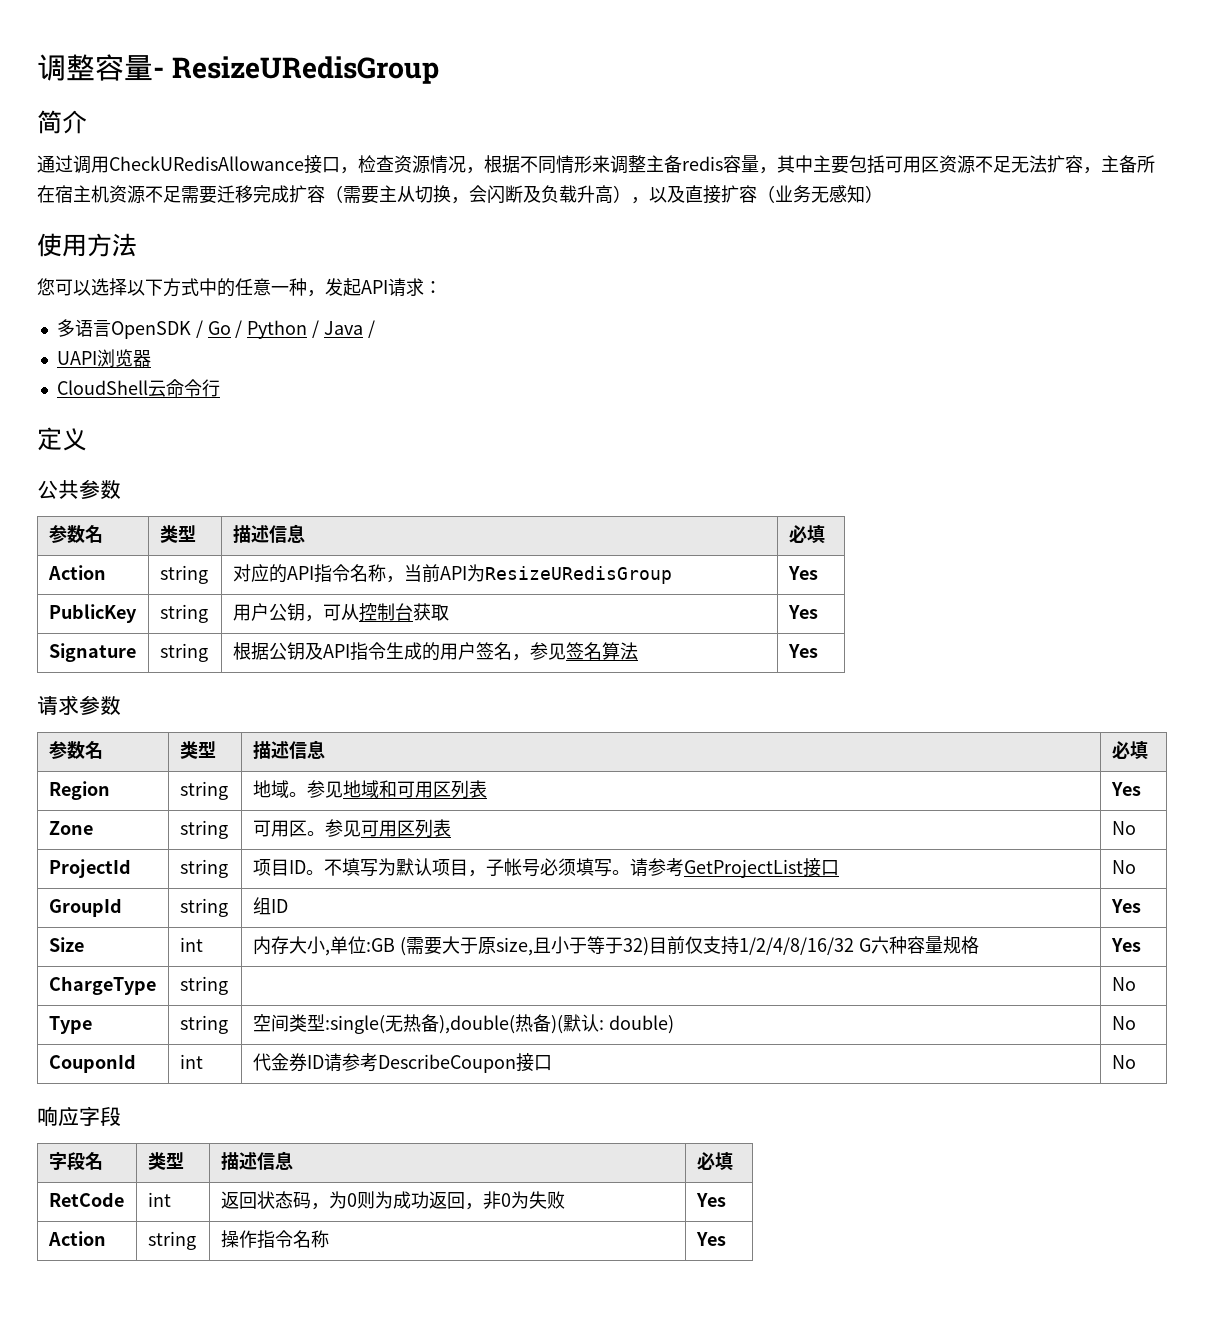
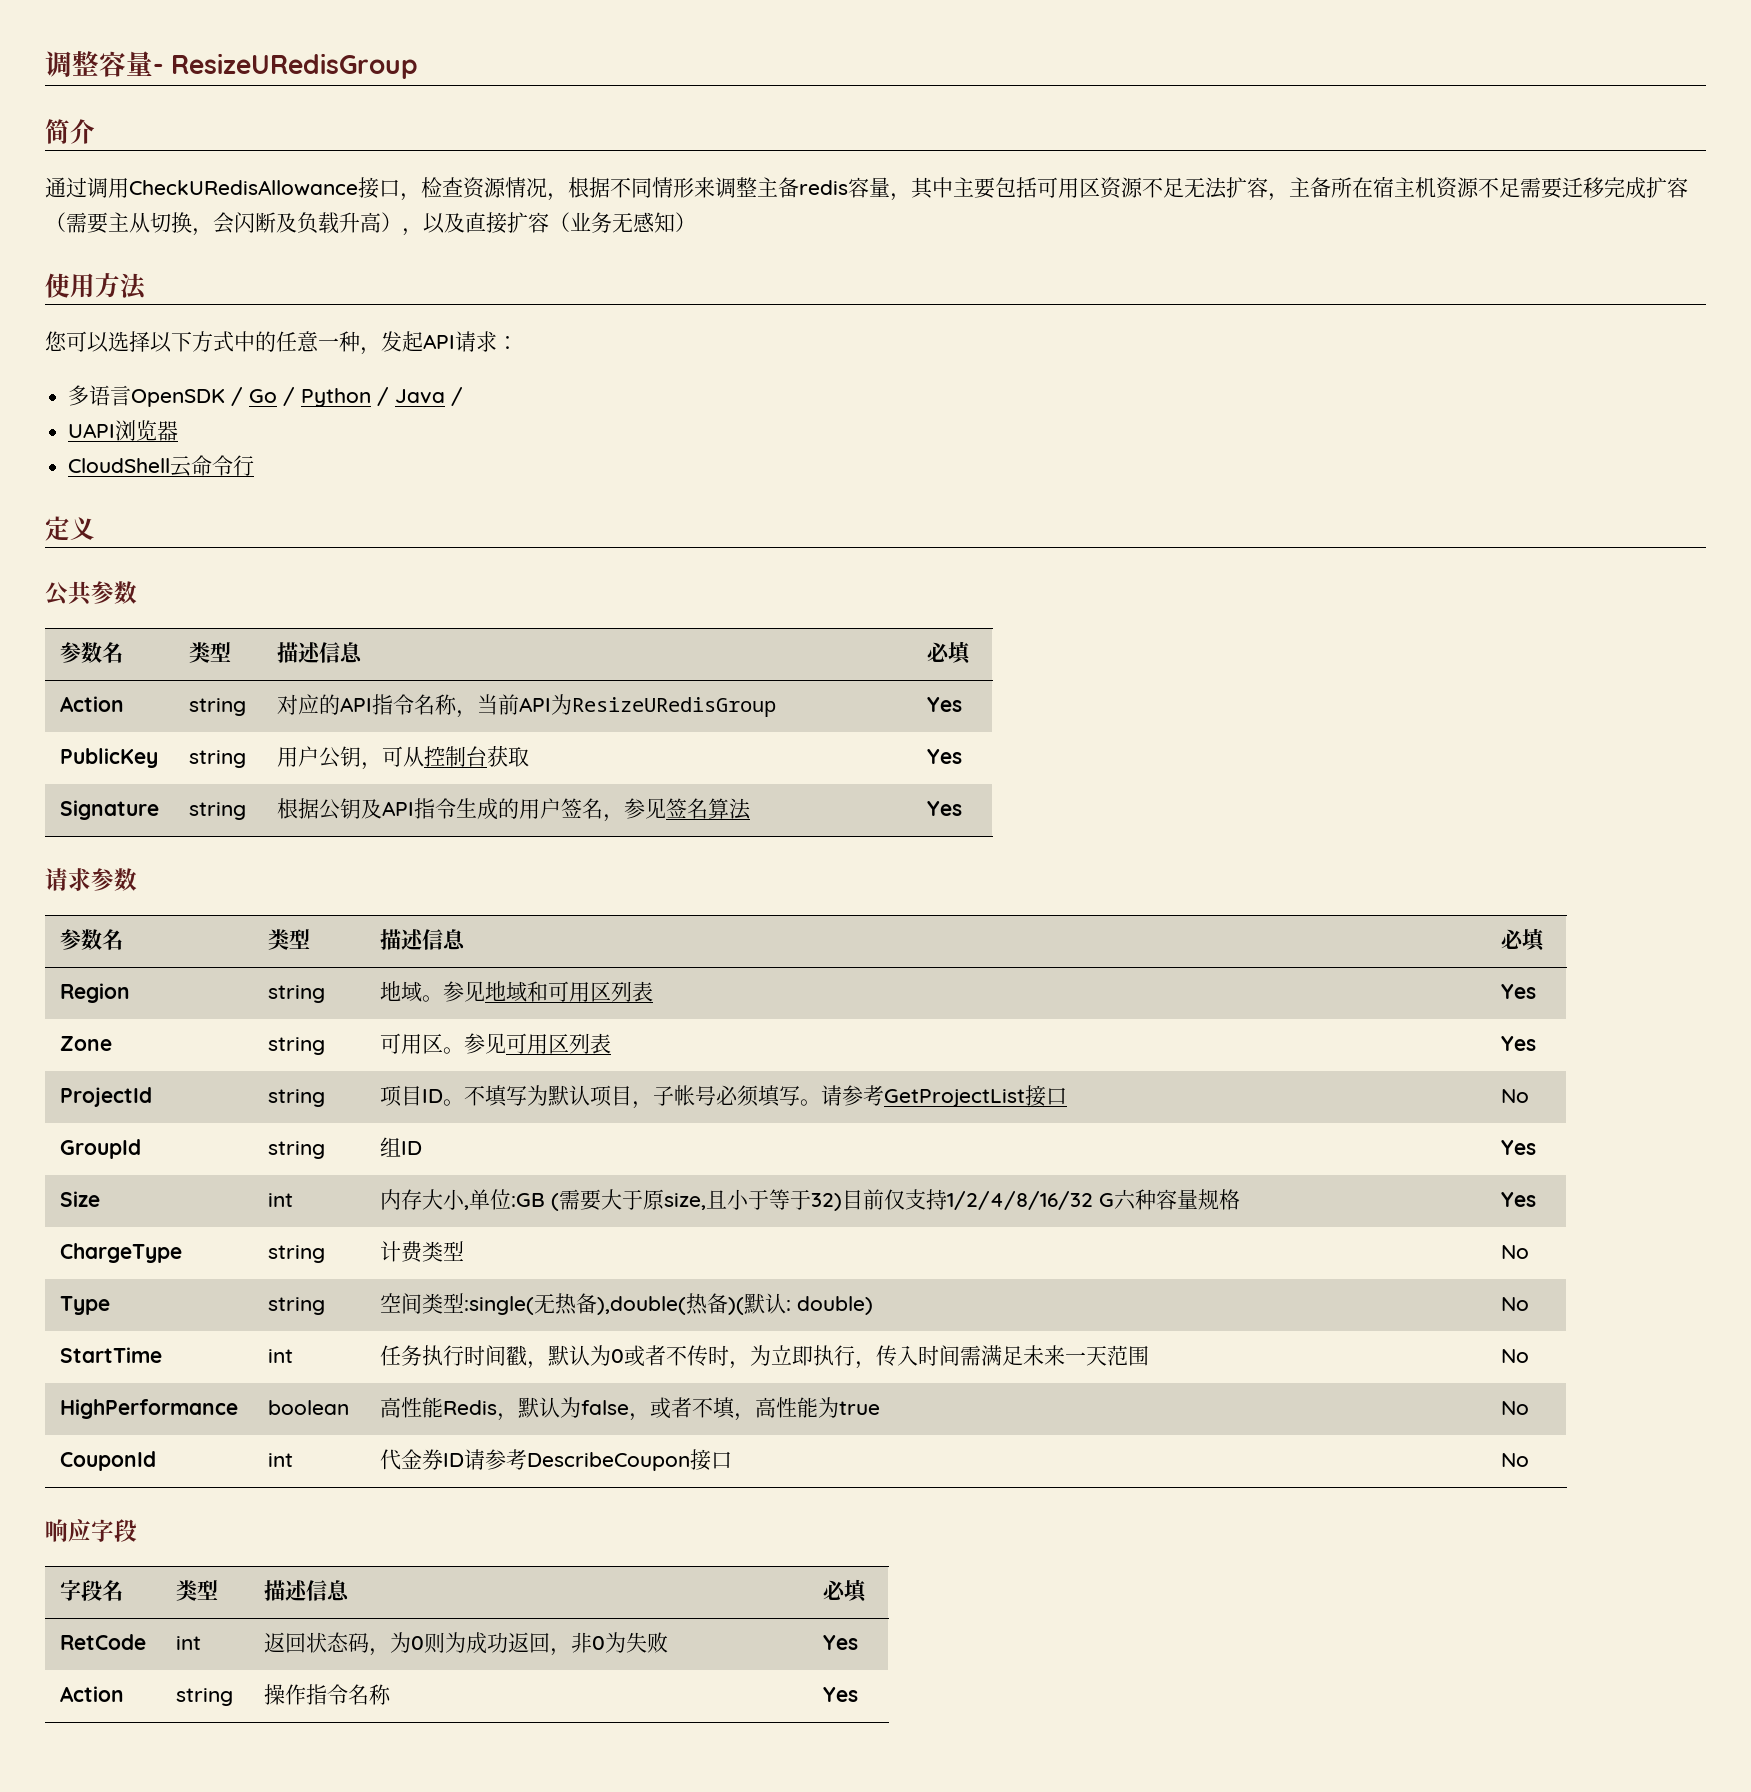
[1111,821,1136,835] No -> [1500,1036,1536,1051] Yes
(228, 985) none -> [379,1241,464,1263] 计费类型
(1136, 1023) none -> [59,1347,162,1363] [267,1349,293,1363] [379,1345,1149,1369] [1500,1349,1529,1363] [59,1399,238,1419] [267,1400,349,1415] [379,1397,880,1421] [1500,1401,1529,1415] // StartTime | int | 任务执行时间戳，默认为0或者不传时，为立即执行，传入时间需满足未来一天范围 | No // HighPerformance | boolean | 高性能Redis，默认为false，或者不填，高性能为true | No

